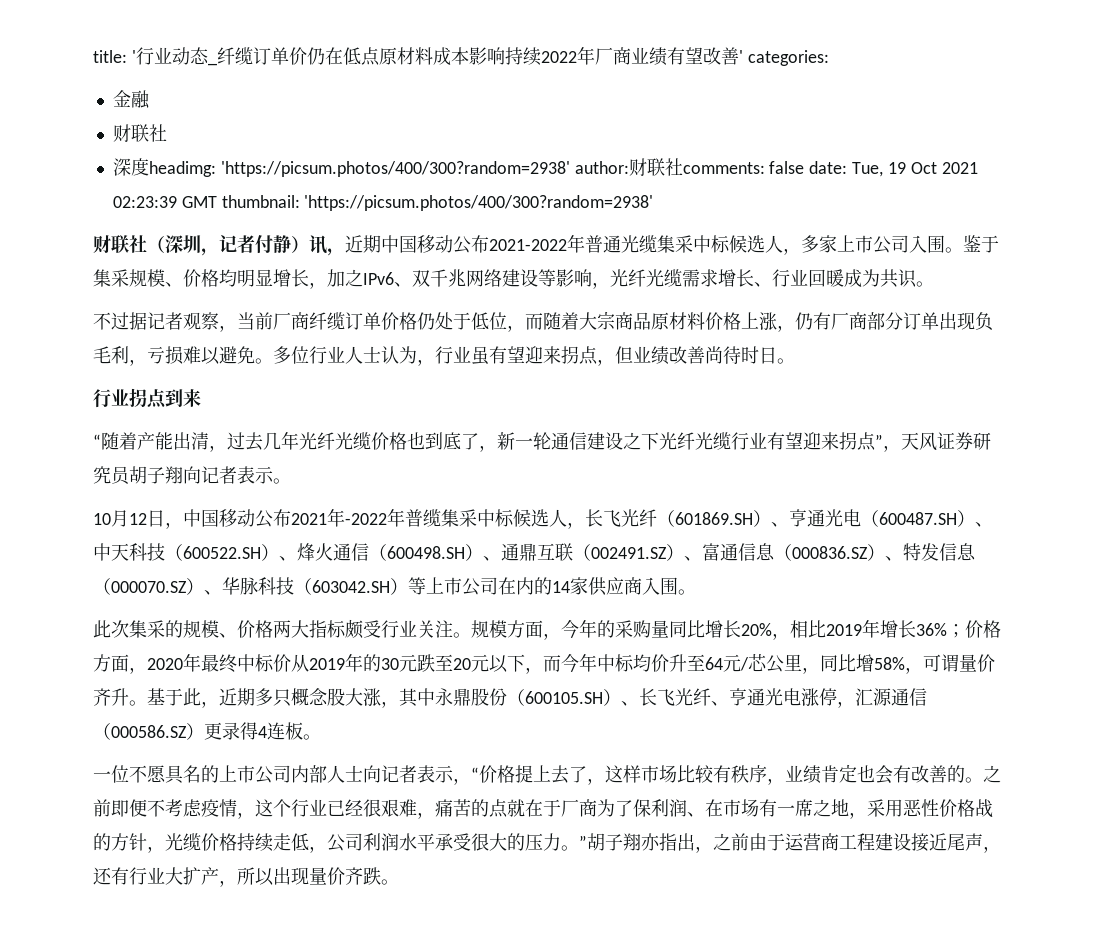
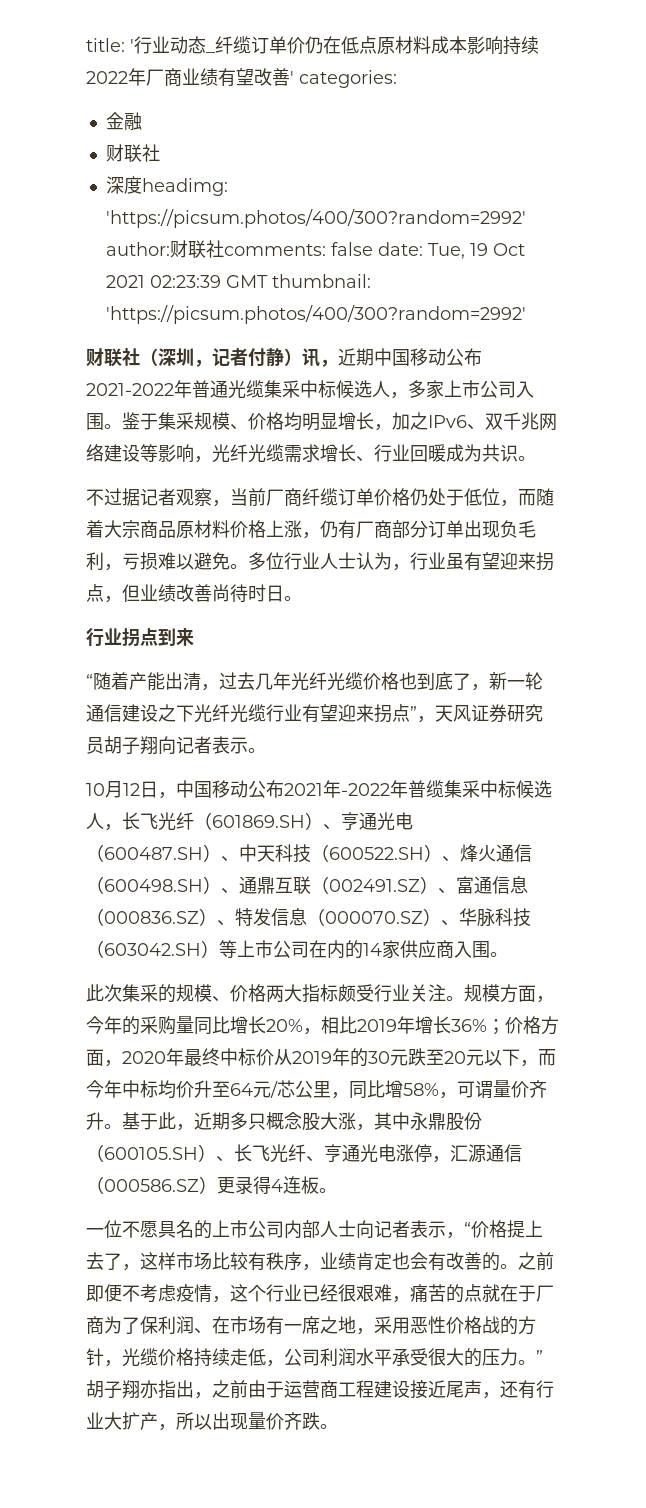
[220,161,570,177] 'https://picsum.photos/400/300?random=2938' -> [105,209,526,228] 'https://picsum.photos/400/300?random=2992'
[304,195,654,211] 'https://picsum.photos/400/300?random=2938' -> [105,305,526,324] 'https://picsum.photos/400/300?random=2992'

